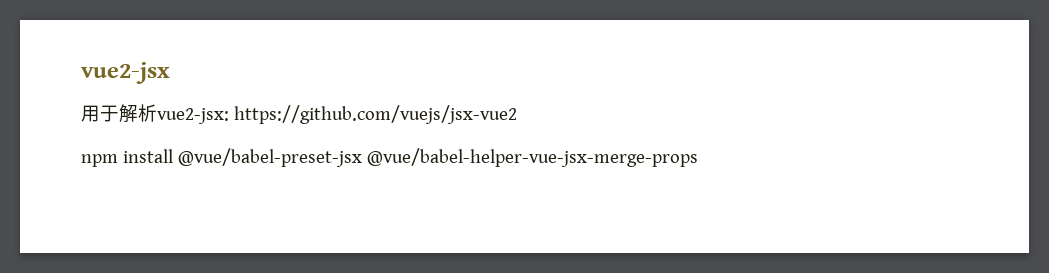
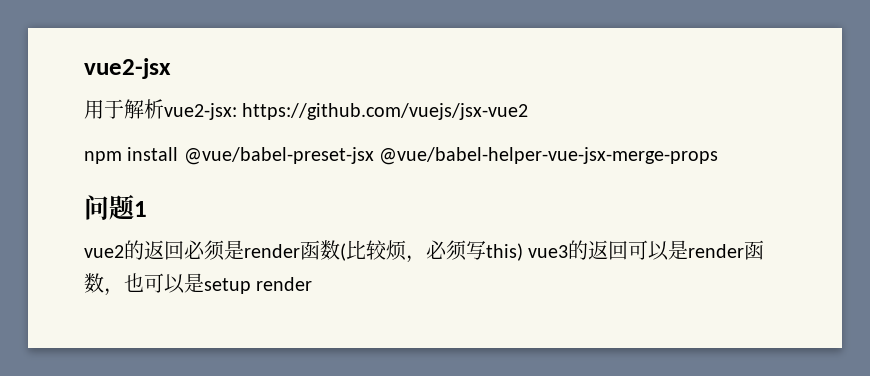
(698, 157) none -> [84,194,147,220] [84,240,765,263] [84,273,313,296] // 问题1 // vue2的返回必须是render函数(比较烦，必须写this) vue3的返回可以是render函数，也可以是setup render

